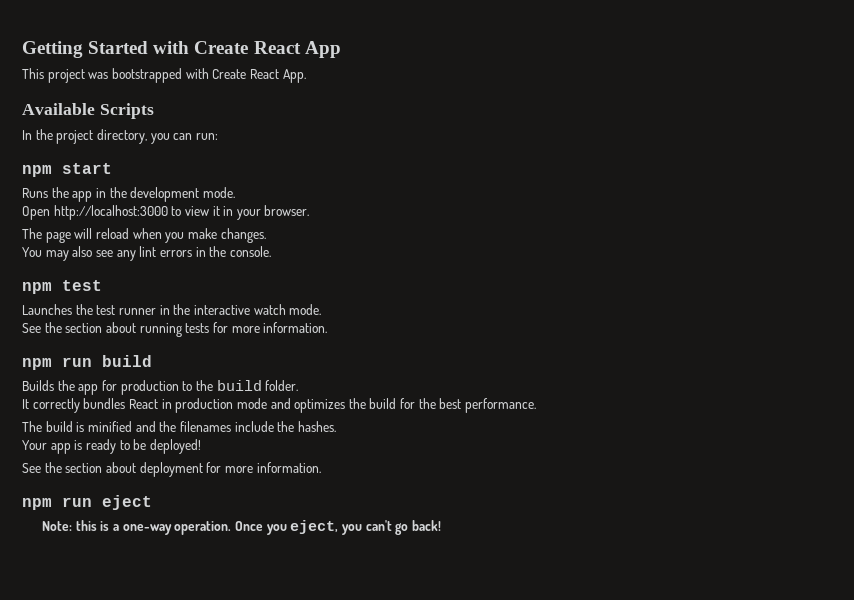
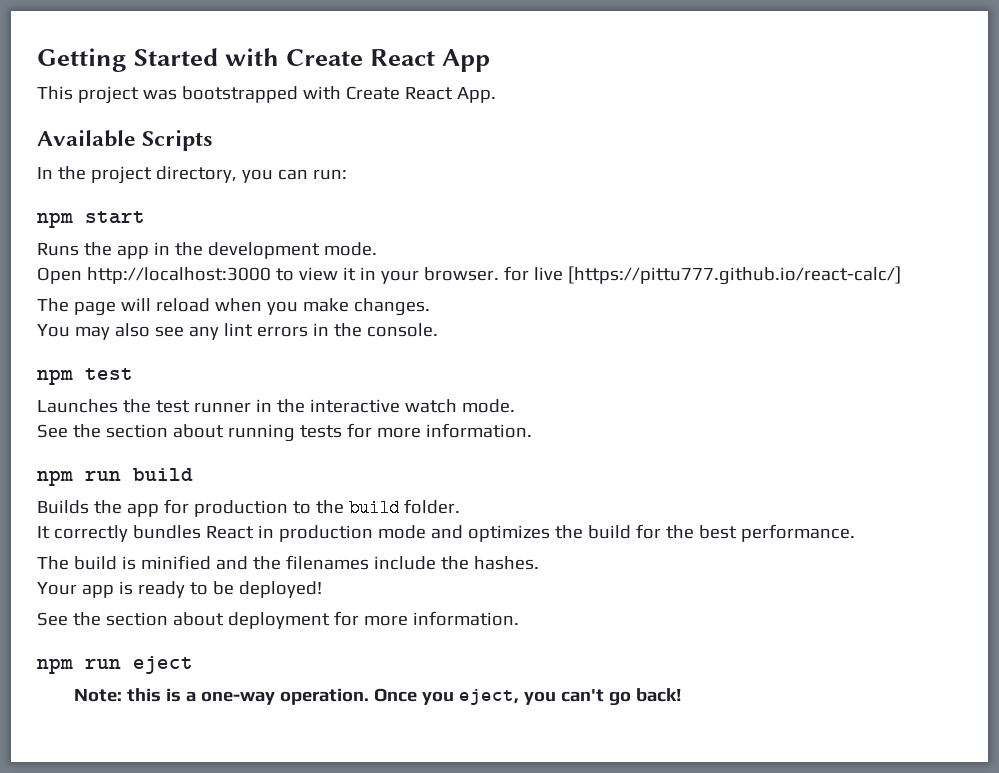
(310, 210) none -> [503,266,901,285] for live [https://pittu777.github.io/react-calc/]

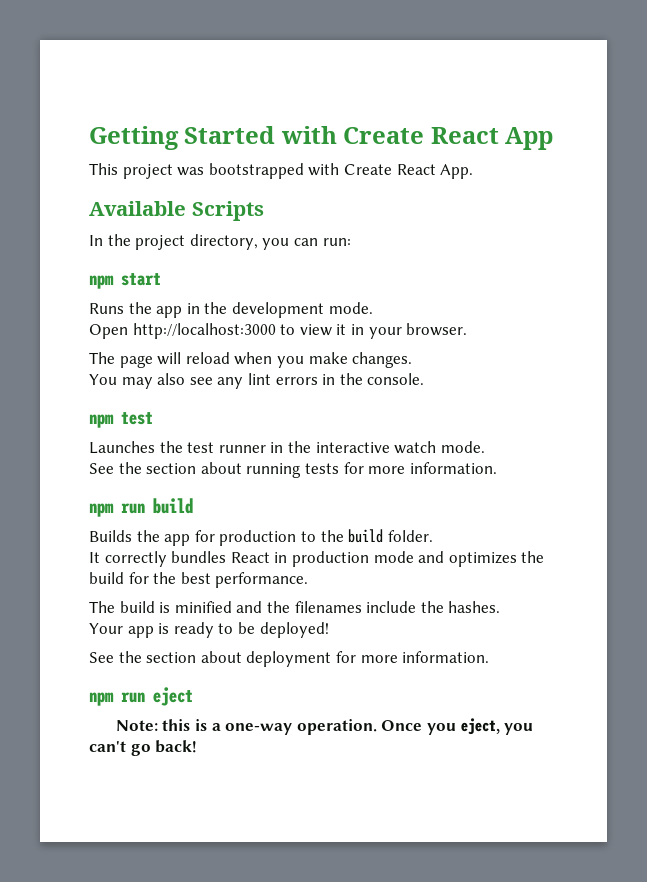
[503,266,901,285] for live [https://pittu777.github.io/react-calc/] -> (468, 329) none

